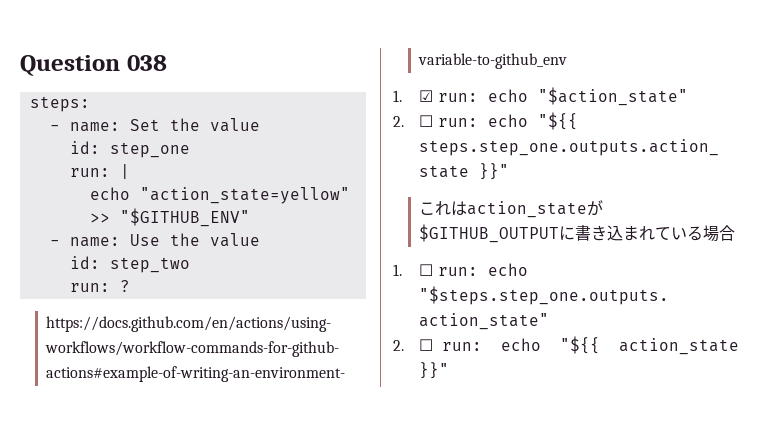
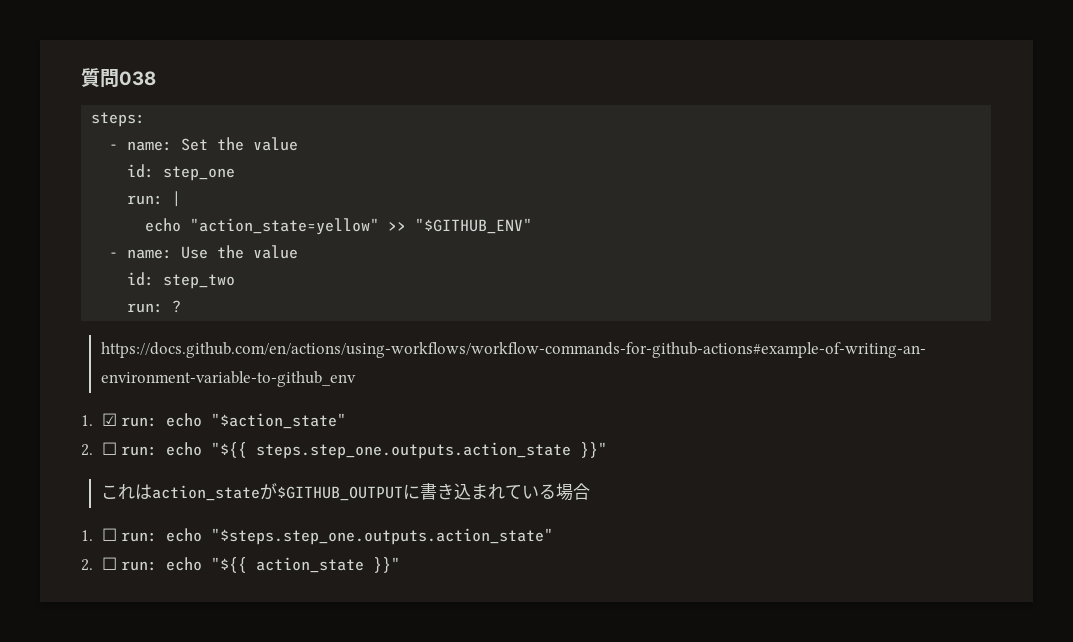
[20,55,120,76] Question -> [81,68,119,87] 質問

